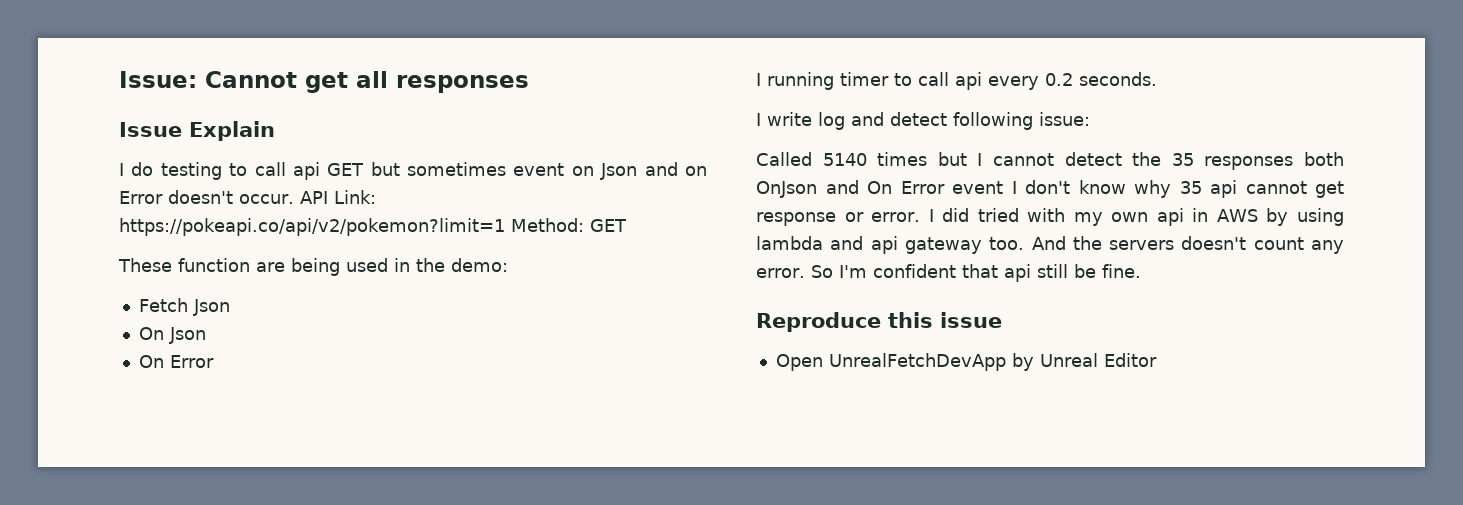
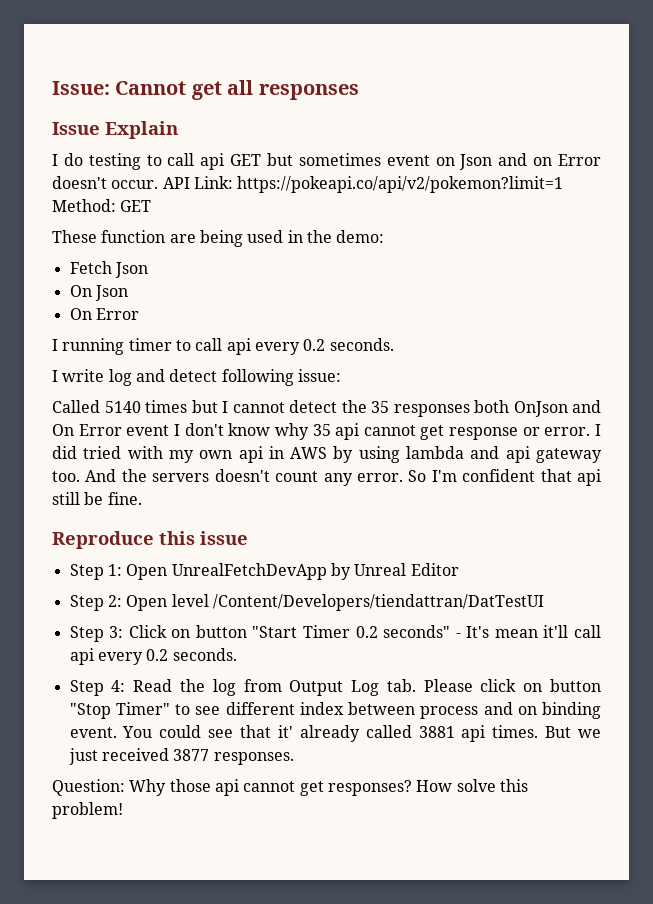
(1002, 320) none -> [69,564,122,580] Step 1:
(1157, 360) none -> [69,594,544,611] [69,625,602,642] [69,648,237,665] [69,679,601,696] [69,702,601,719] [69,725,602,742] [68,748,294,765] [52,779,528,796] [52,802,123,819] // Step 2: Open level /Content/Developers/tiendattran/DatTestUI // Step 3: Click on button "Start Timer 0.2 seconds" - It's mean it'll call api every 0.2 seconds. // Step 4: Read the log from Output Log tab. Please click on button "Stop Timer" to see different index between process and on binding event. You could see that it' already called 3881 api times. But we just received 3877 responses. // Question: Why those api cannot get responses? How solve this problem!

